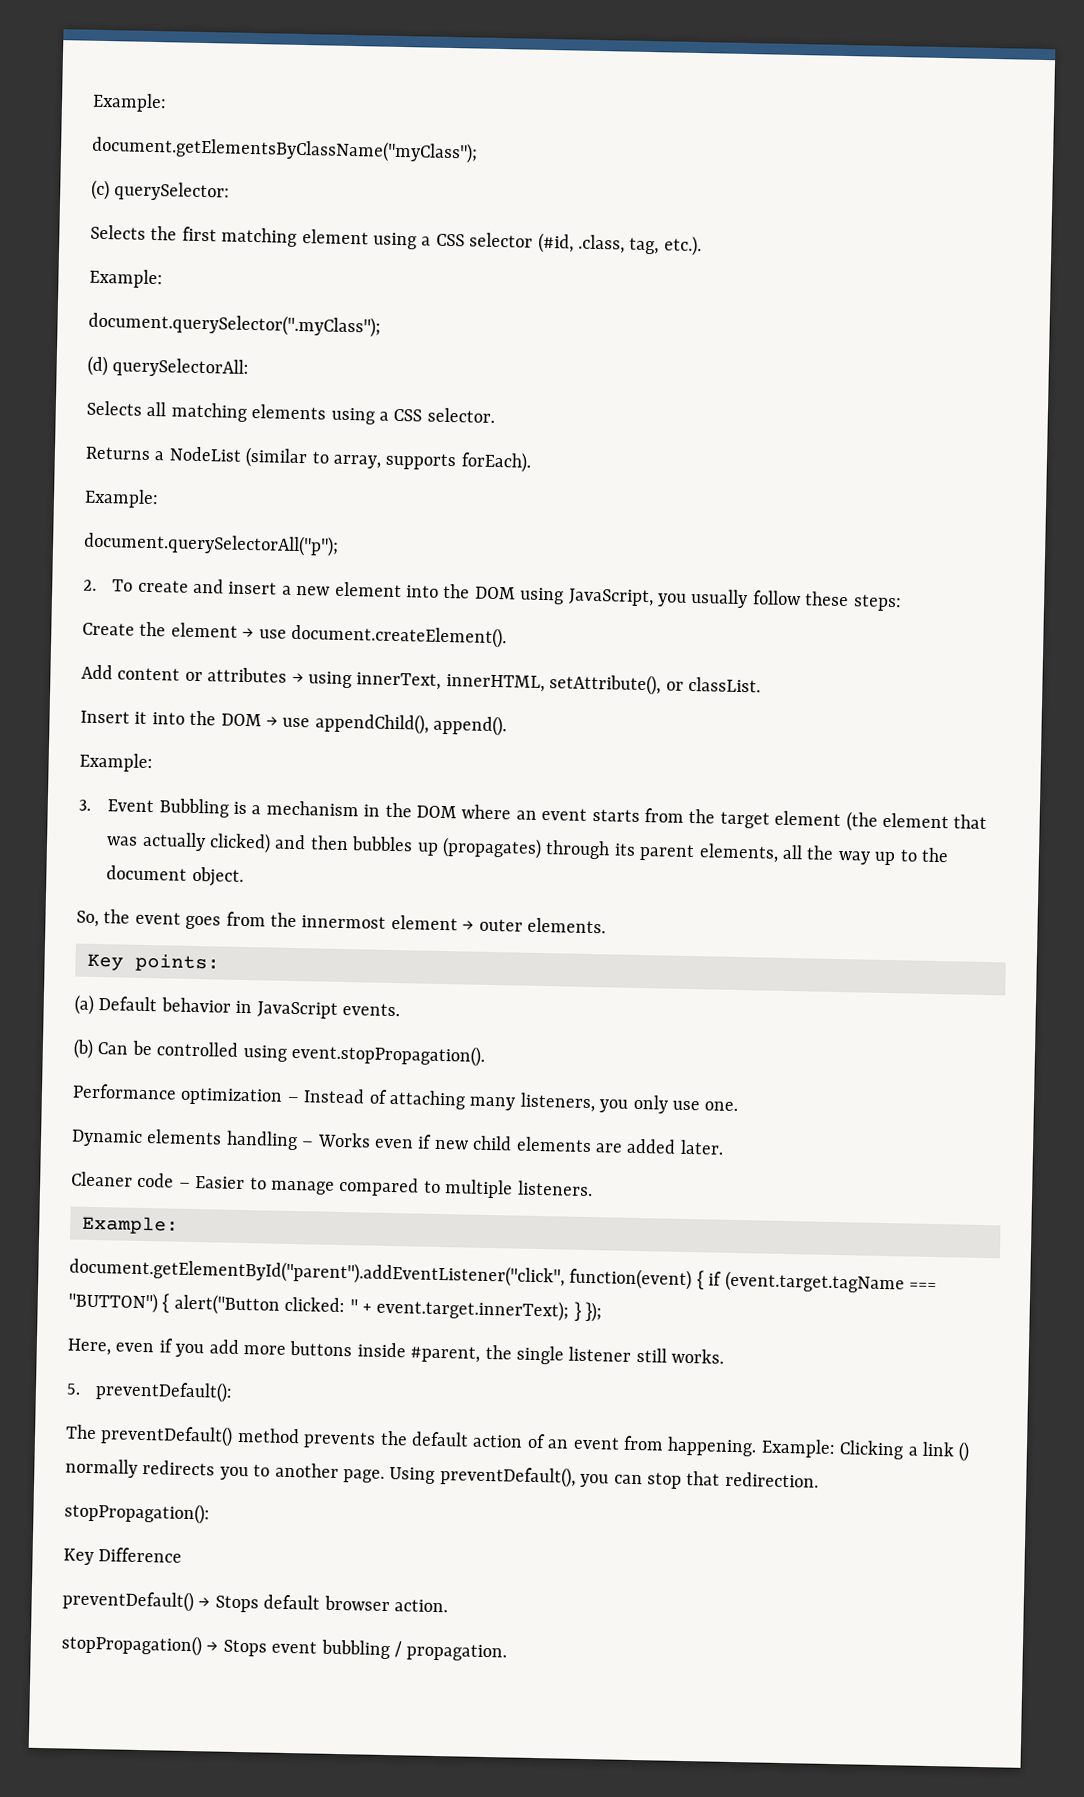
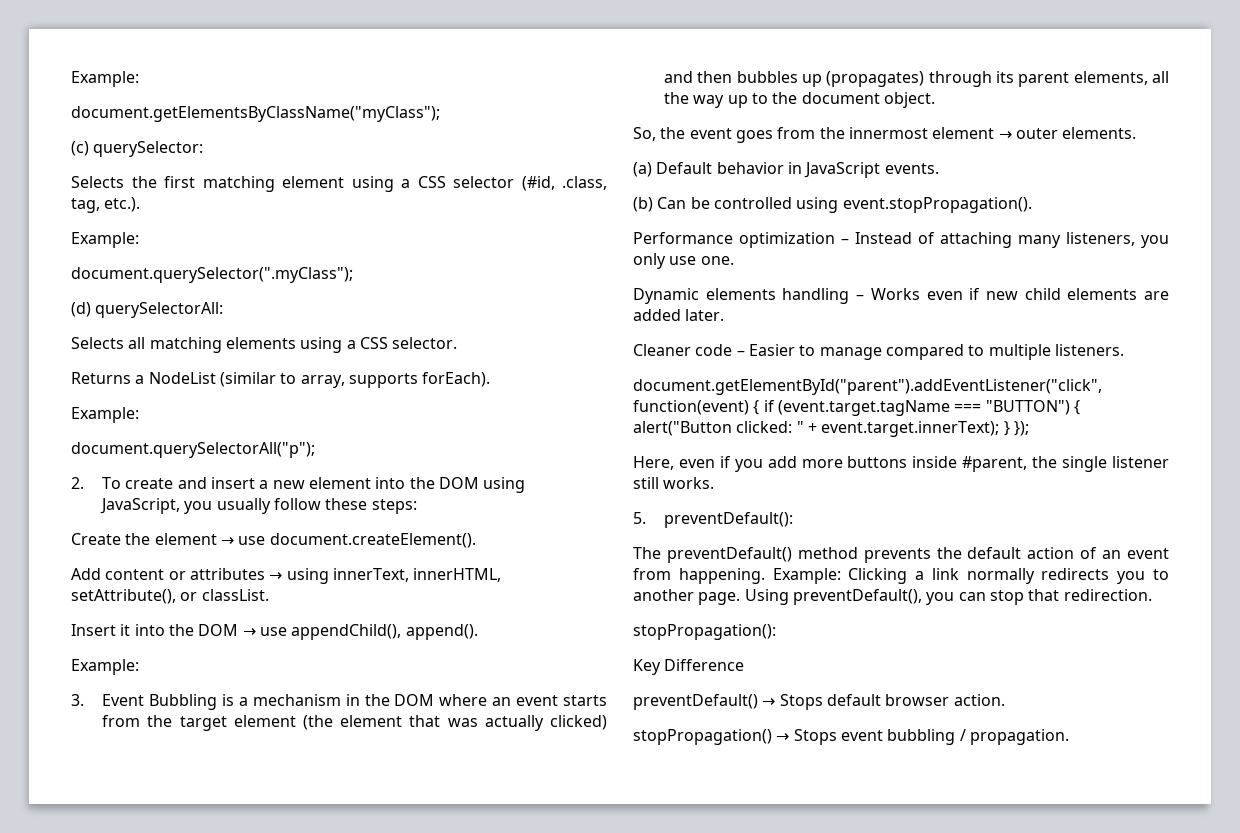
[87,953,220,973] // Key points: -> (1137, 133) none
[82,1215,179,1235] // Example: -> (1124, 350) none
[958,1441,971,1462] () -> (959, 574) none

